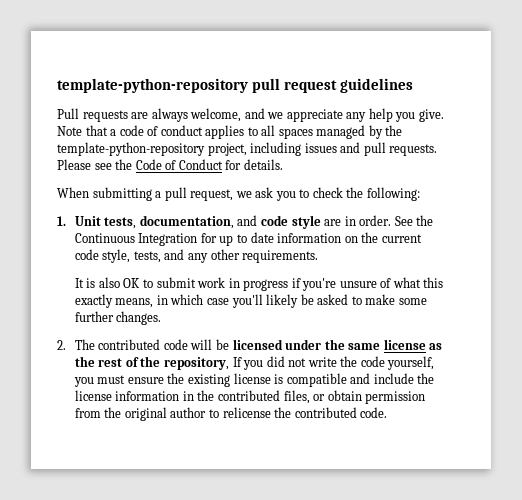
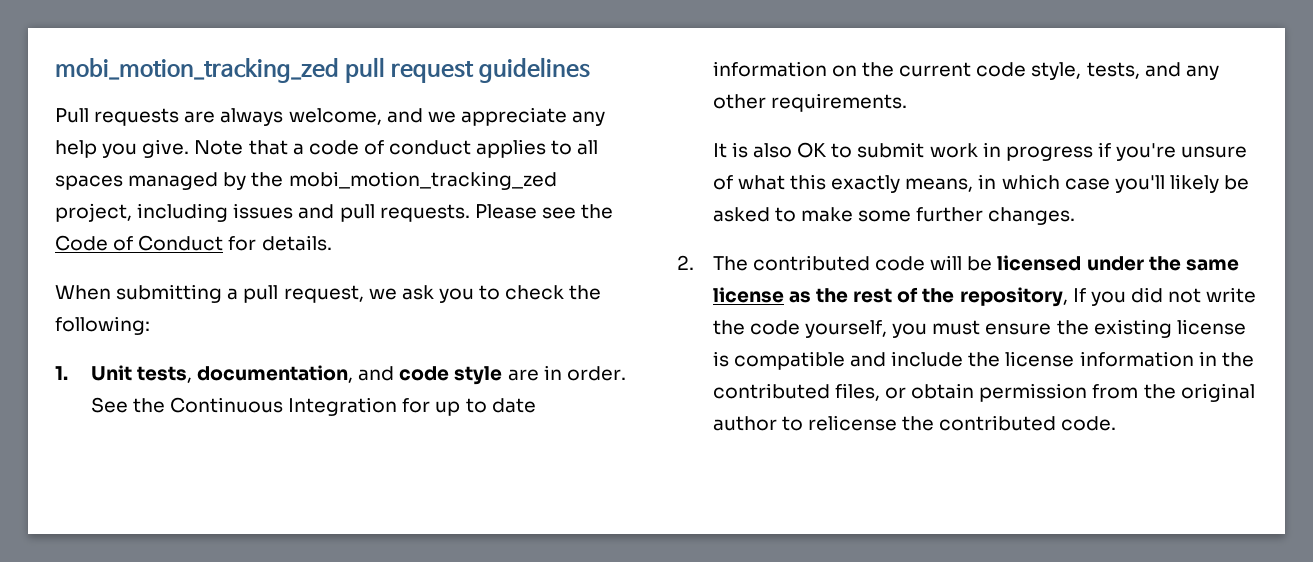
[57,78,248,93] template-python-repository -> [55,58,339,83] mobi_motion_tracking_zed
[57,142,205,156] template-python-repository -> [288,171,557,190] mobi_motion_tracking_zed

